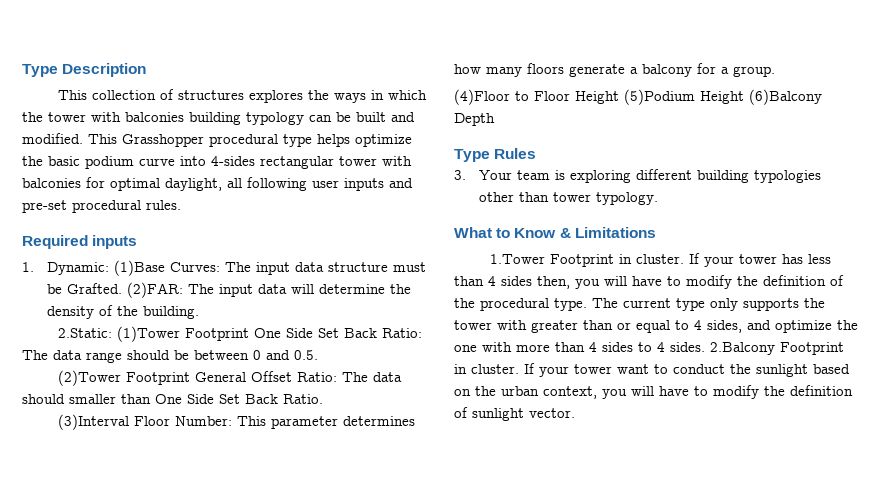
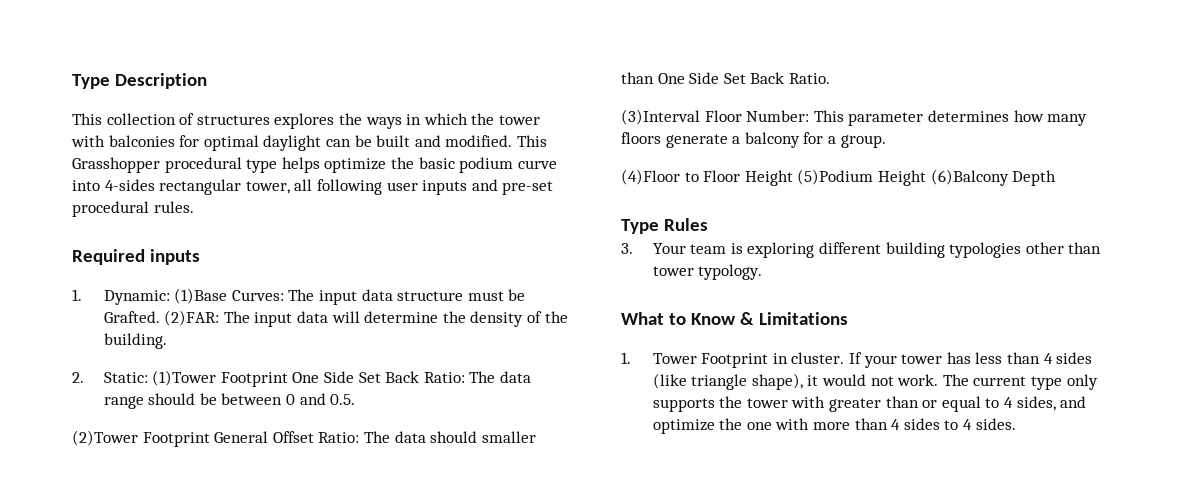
[189,112,304,125] building typology -> [179,135,322,151] for optimal daylight
[339,156,412,166] [22,177,222,191] tower with balconies for optimal daylight, -> [245,181,290,194] tower,
[58,328,113,338] 2.Static: -> [72,372,148,383] 2. Static:
[490,254,546,264] 1.Tower -> [621,352,697,364] 1. Tower
[537,275,844,289] [454,298,587,311] then, you will have to modify the definition of the procedural type. -> [652,373,939,390] (like triangle shape), it would not work.
[710,342,844,355] [454,363,850,377] [454,385,853,399] [454,407,575,421] 2.Balcony Footprint in cluster. If your tower want to conduct the sunlight based on the urban context, you will have to modify the definition of sunlight vector. -> (1016, 424) none

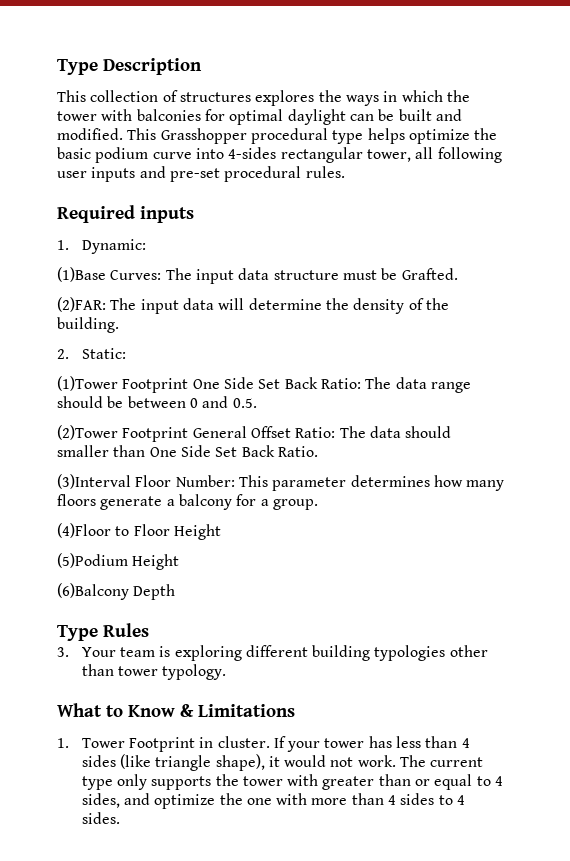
(170, 297) none -> (146, 246) //
(160, 317) none -> (458, 274) //
(148, 377) none -> (126, 353) //
(793, 178) none -> (221, 532) //
(926, 178) none -> (180, 562) //

